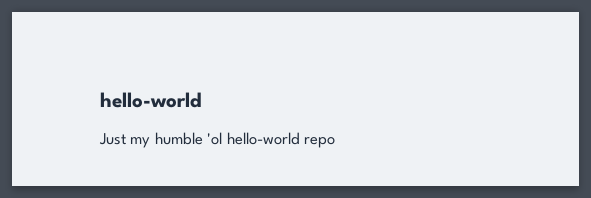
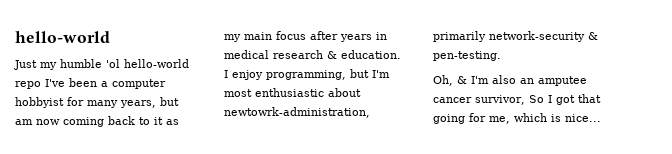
(336, 142) none -> [45,78,166,89] [15,97,179,108] [15,116,179,127] [224,31,387,42] [224,50,401,59] [224,69,390,80] [224,88,361,97] [224,107,370,118] [433,31,598,42] [433,51,501,61] [433,75,587,86] [433,94,601,105] [433,113,601,124] I've been a computer hobbyist for many years, but am now coming back to it as my main focus after years in medical research & education. I enjoy programming, but I'm most enthusiastic about newtowrk-administration, primarily network-security & pen-testing. // Oh, & I'm also an amputee cancer survivor, So I got that going for me, which is nice...

